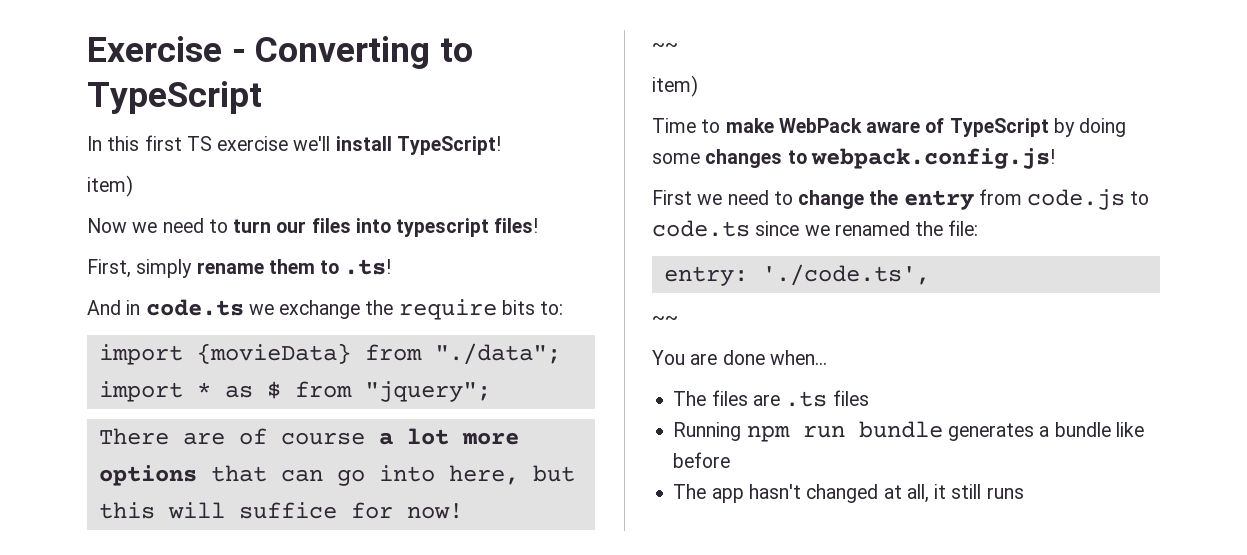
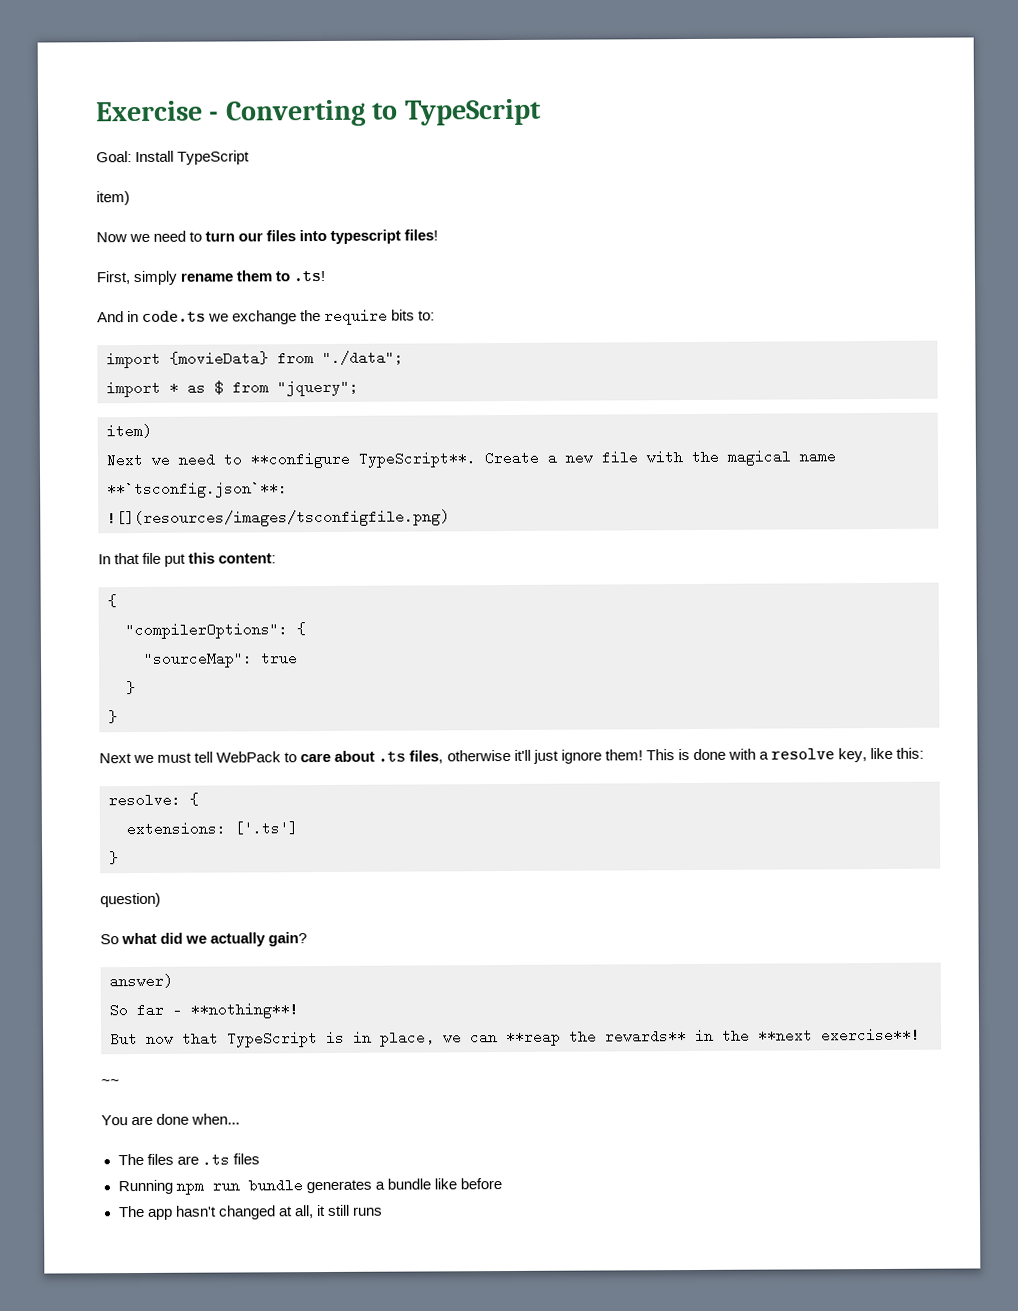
[87,135,501,155] In this first TS exercise we'll install TypeScript! -> [96,150,251,165] Goal: Install TypeScript
[98,428,519,445] [98,465,575,486] [98,502,463,519] [652,43,678,51] [652,75,698,97] [652,118,1127,137] [652,148,1055,169] [652,189,1150,210] [652,220,979,237] [663,264,930,286] There are of course a lot more options that can go into here, but this will suffice for now! // ~~ // item) // Time to make WebPack aware of TypeScript by doing some changes to webpack.config.js! // First we need to change the entry from code.js to code.ts since we renamed the file: // entry: './code.ts', -> [106,423,152,439] [106,449,836,469] [107,481,288,499] [107,509,450,528] [98,552,277,567] [107,594,117,608] [125,622,306,640] [143,651,298,668] [126,681,136,695] [108,710,118,724] [99,747,925,764] [108,792,199,808] [126,821,298,837] [109,851,119,865] [100,892,161,908] [100,932,308,947] [109,973,173,989] [109,1002,299,1019] [110,1027,921,1048] item) // Next we need to **configure TypeScript**. Create a new file with the magical name **`tsconfig.json`**: // ![](resources/images/tsconfigfile.png) // In that file put this content: // { // "compilerOptions": { // "sourceMap": true // } // } // Next we must tell WebPack to care about .ts files, otherwise it'll just ignore them! This is done with a resolve key, like this: // resolve: { // extensions: ['.ts'] // } // question) // So what did we actually gain? // answer) // So far - **nothing**! // But now that TypeScript is in place, we can **reap the rewards** in the **next exercise**!

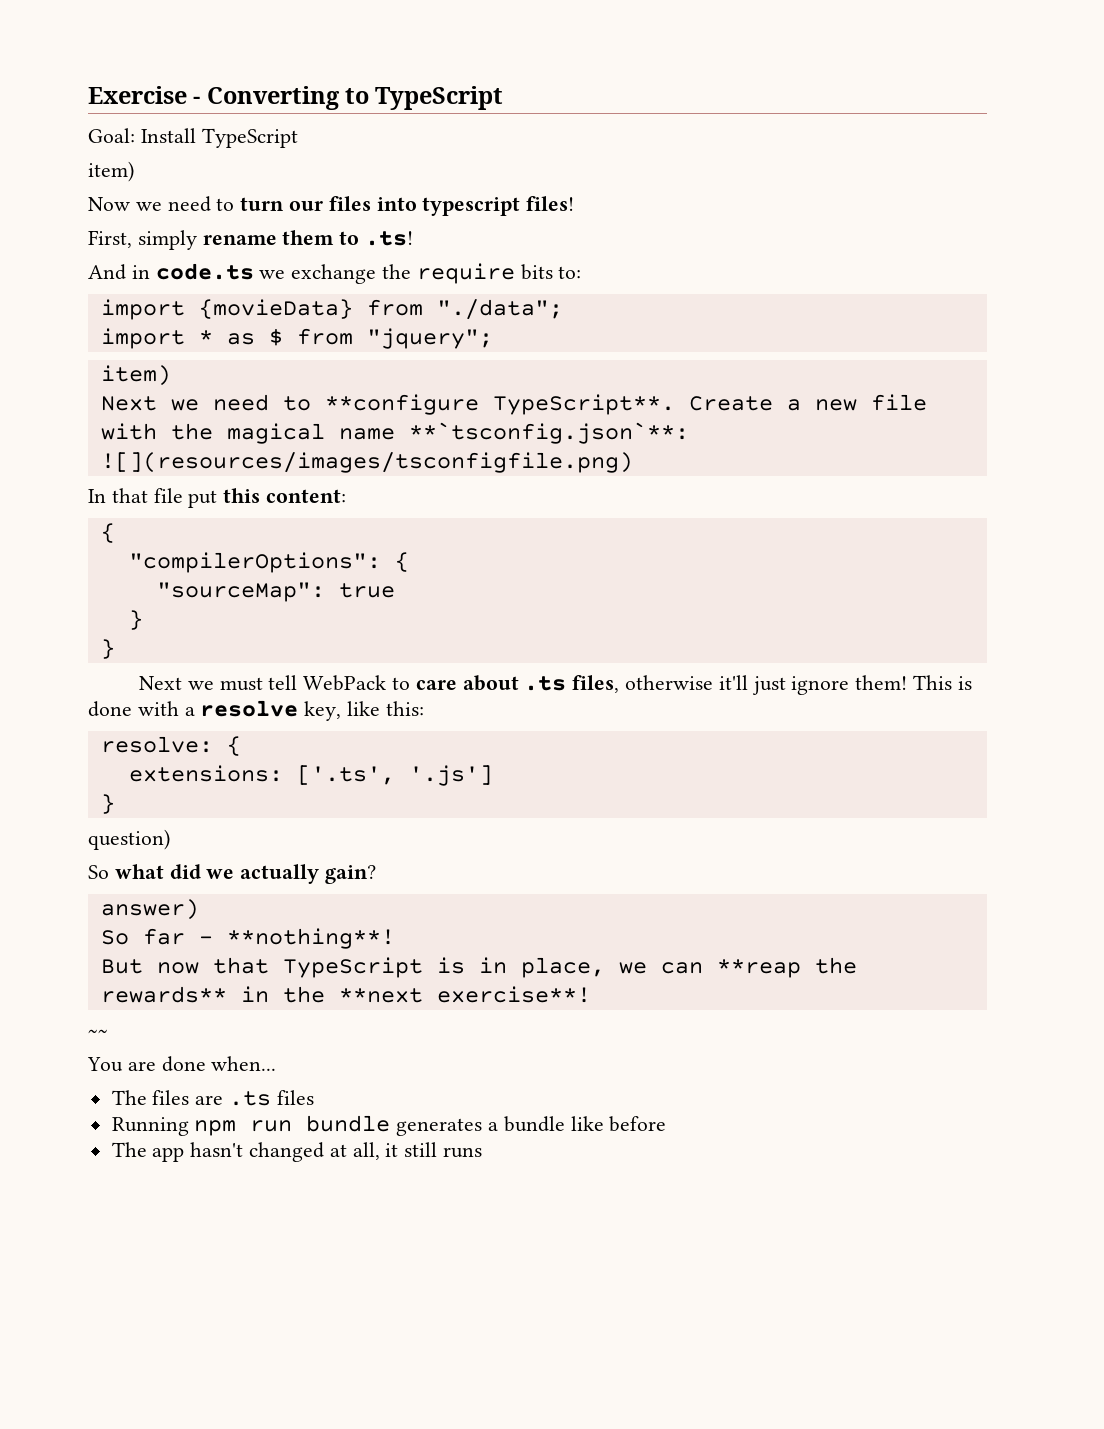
[234,821,298,836] ['.ts'] -> [296,765,493,786] ['.ts', '.js']

